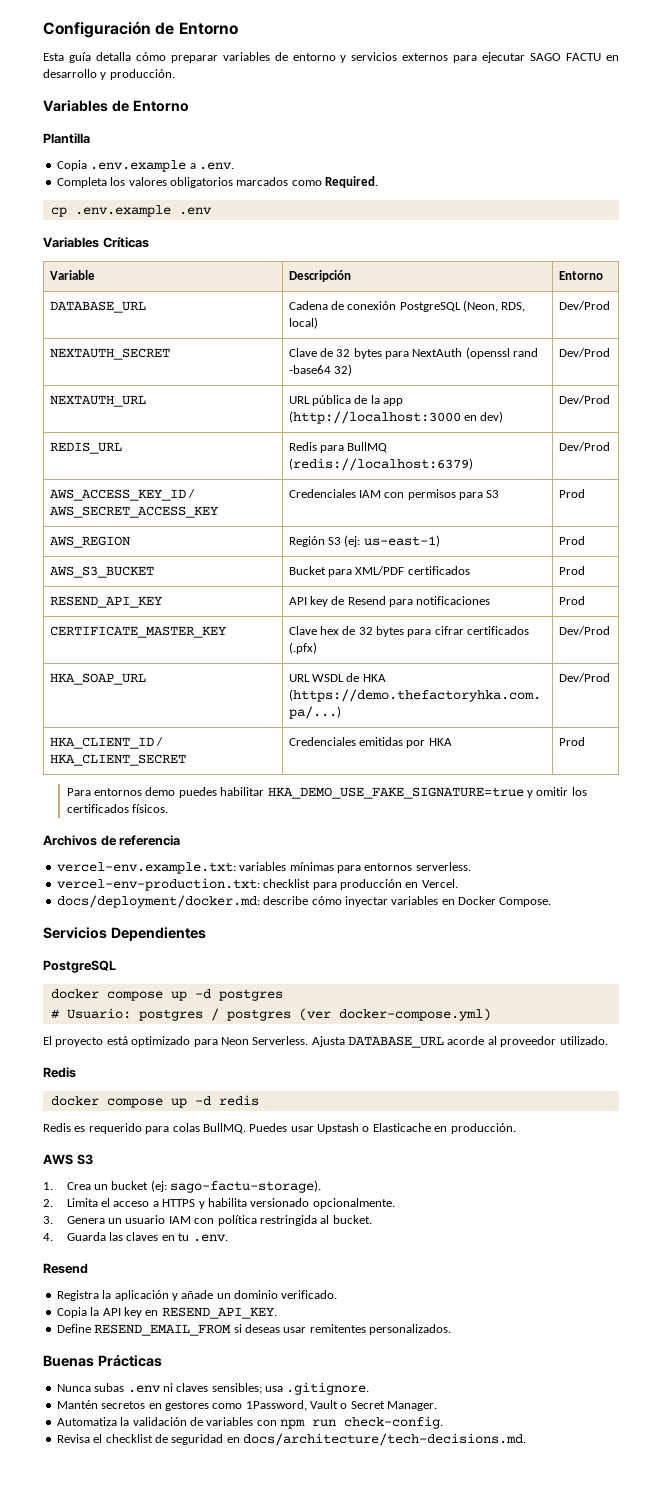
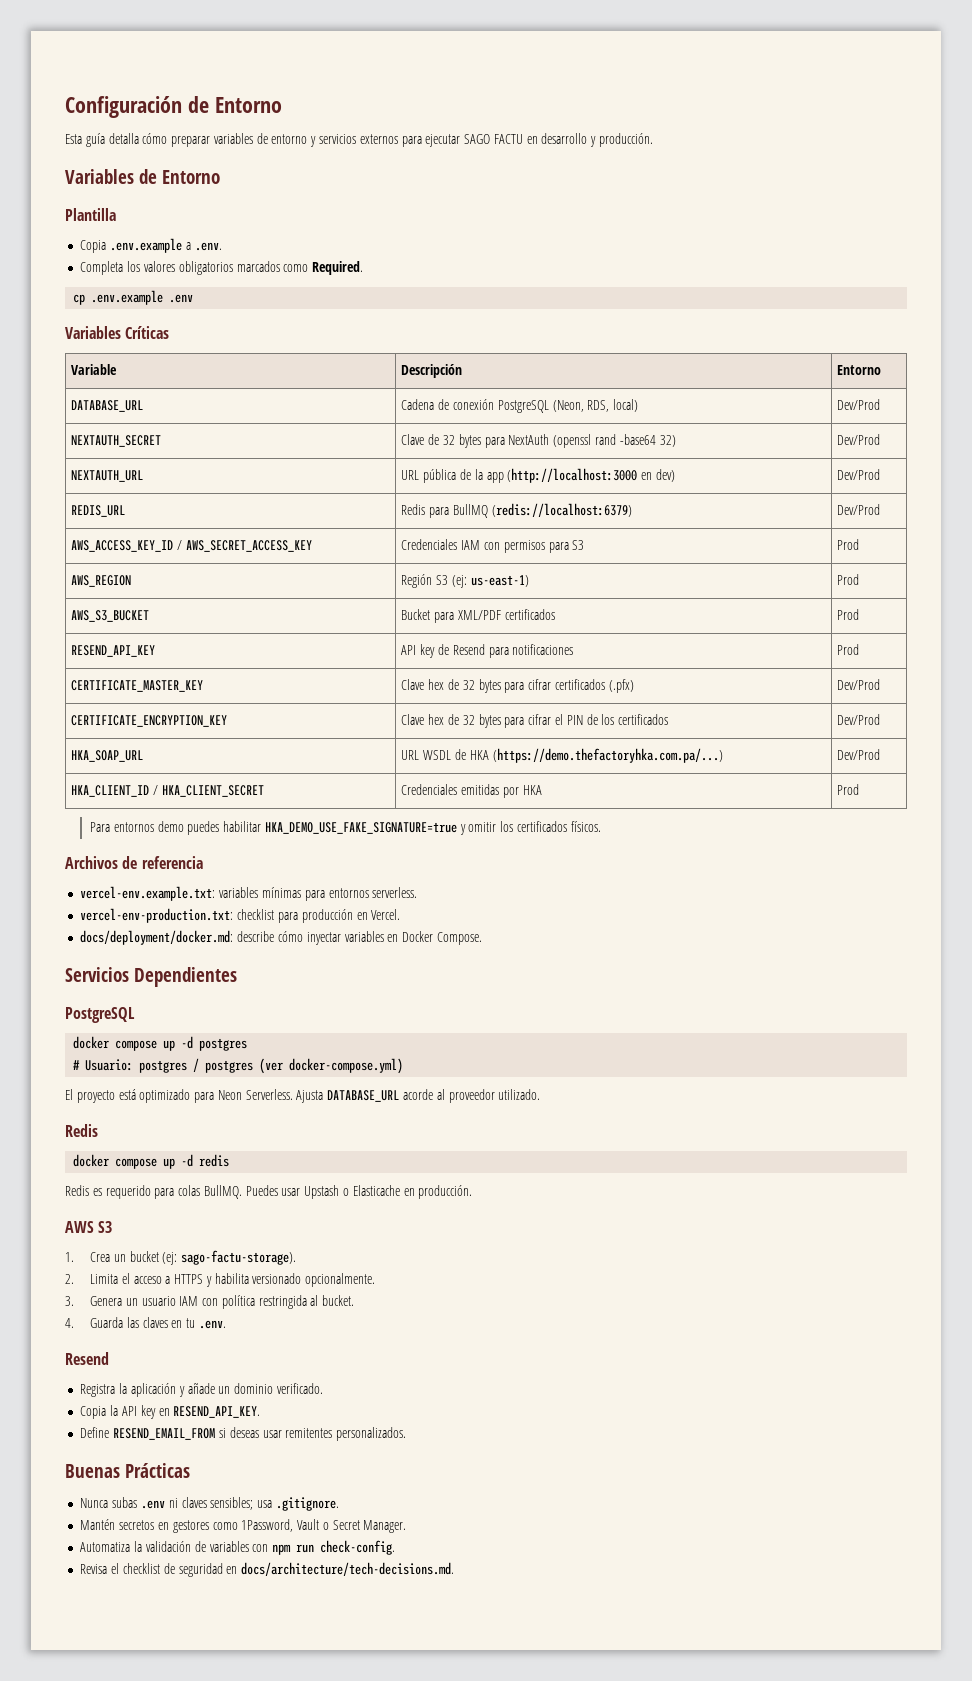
(610, 630) none -> [71,715,228,727] [401,714,669,728] [837,714,881,725] // CERTIFICATE_ENCRYPTION_KEY | Clave hex de 32 bytes para cifrar el PIN de los certificados | Dev/Prod

